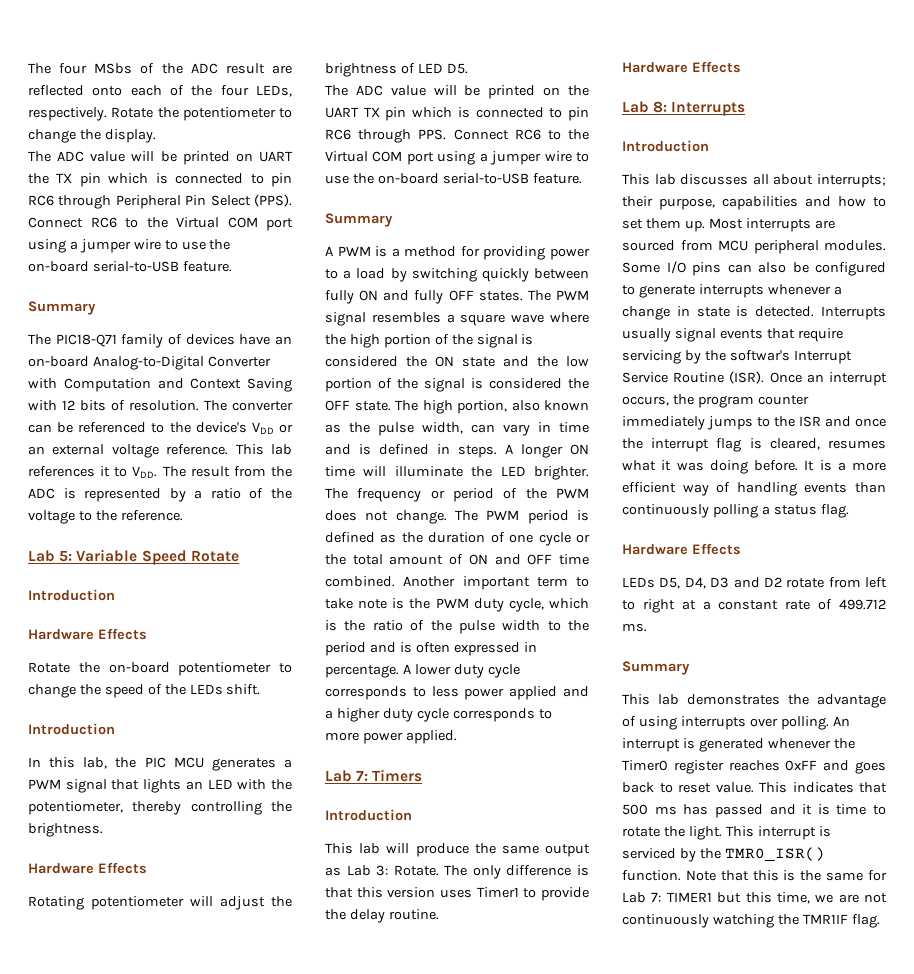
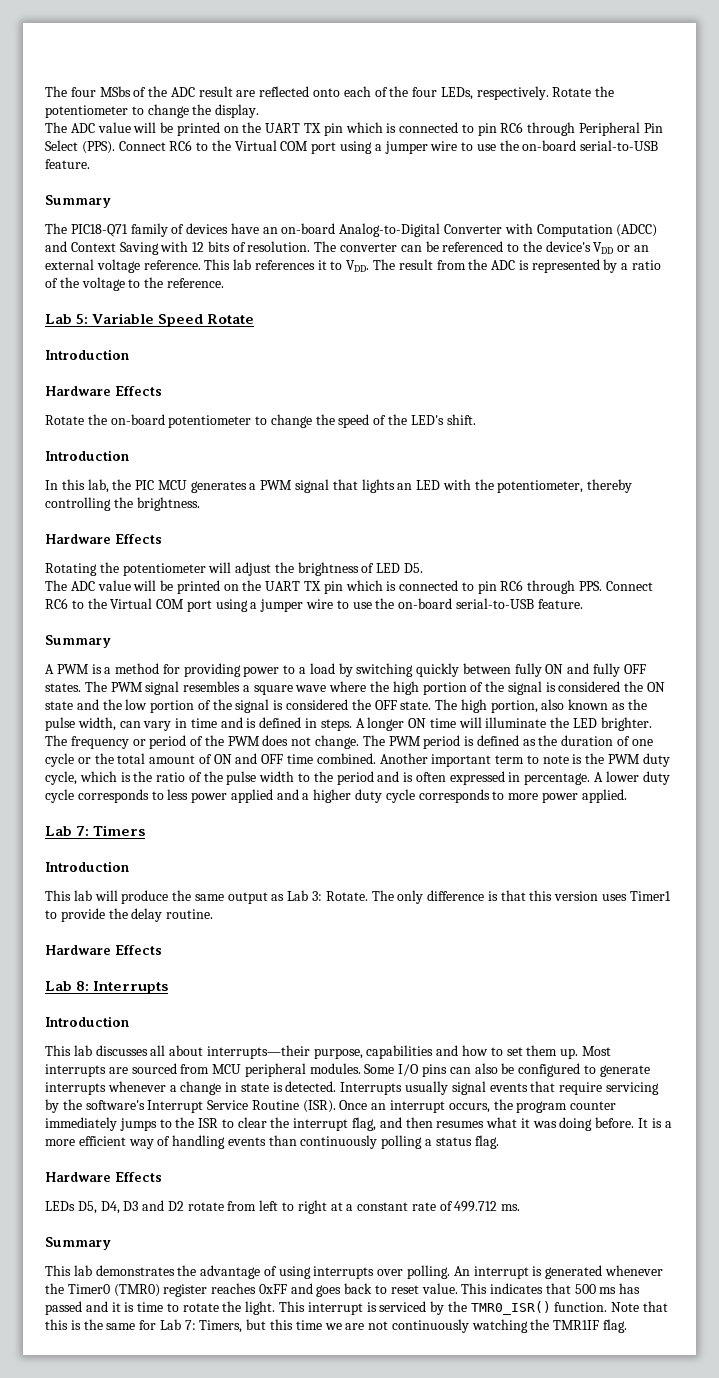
[259,151,293,162] [28,173,49,184] UART the -> [242,122,301,133] the UART
(151, 385) none -> [616,224,658,237] (ADCC)
[189,684,223,695] LEDs -> [410,415,444,425] LED's
(84, 903) none -> [99,562,119,573] the
[325,598,353,609] take -> (539, 759) none
[817,174,886,188] [622,196,653,207] interrupts; their -> [206,1045,310,1059] interrupts—their
[729,350,790,361] softwar's -> [85,1100,145,1110] software's
[825,416,886,427] [622,438,820,452] and once the interrupt flag is cleared, -> [221,1117,433,1131] to clear the interrupt flag, and then
(668, 765) none -> [113,1284,160,1297] (TMR0)
[666,892,712,902] TIMER1 -> [199,1320,243,1333] Timers,
[776,892,810,904] time, -> [295,1320,322,1330] time

